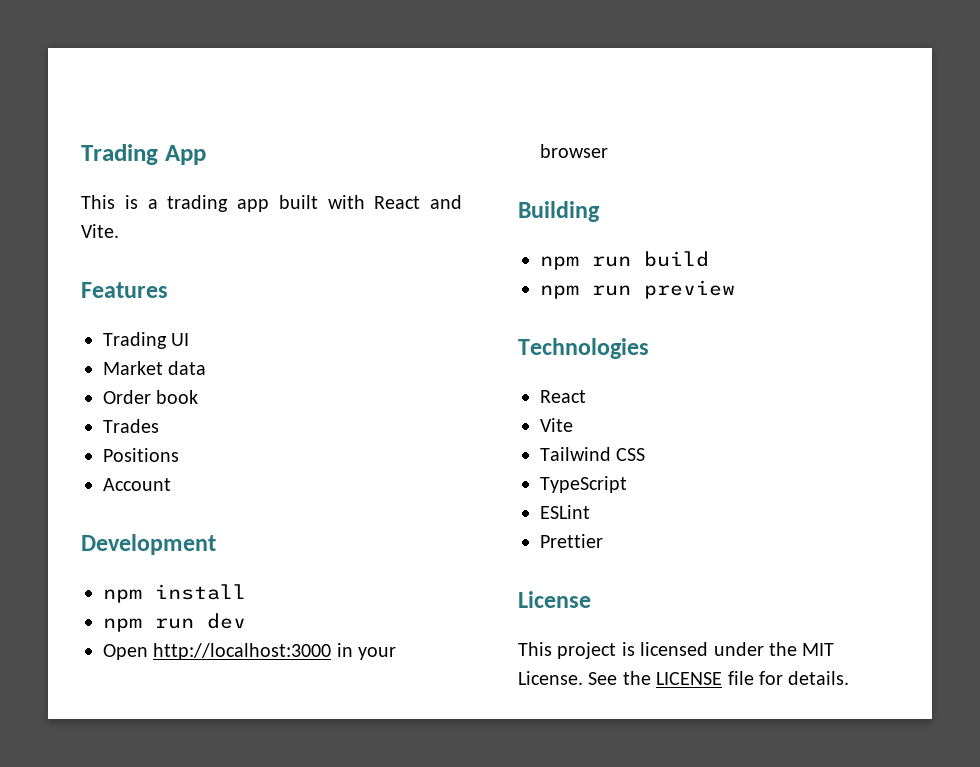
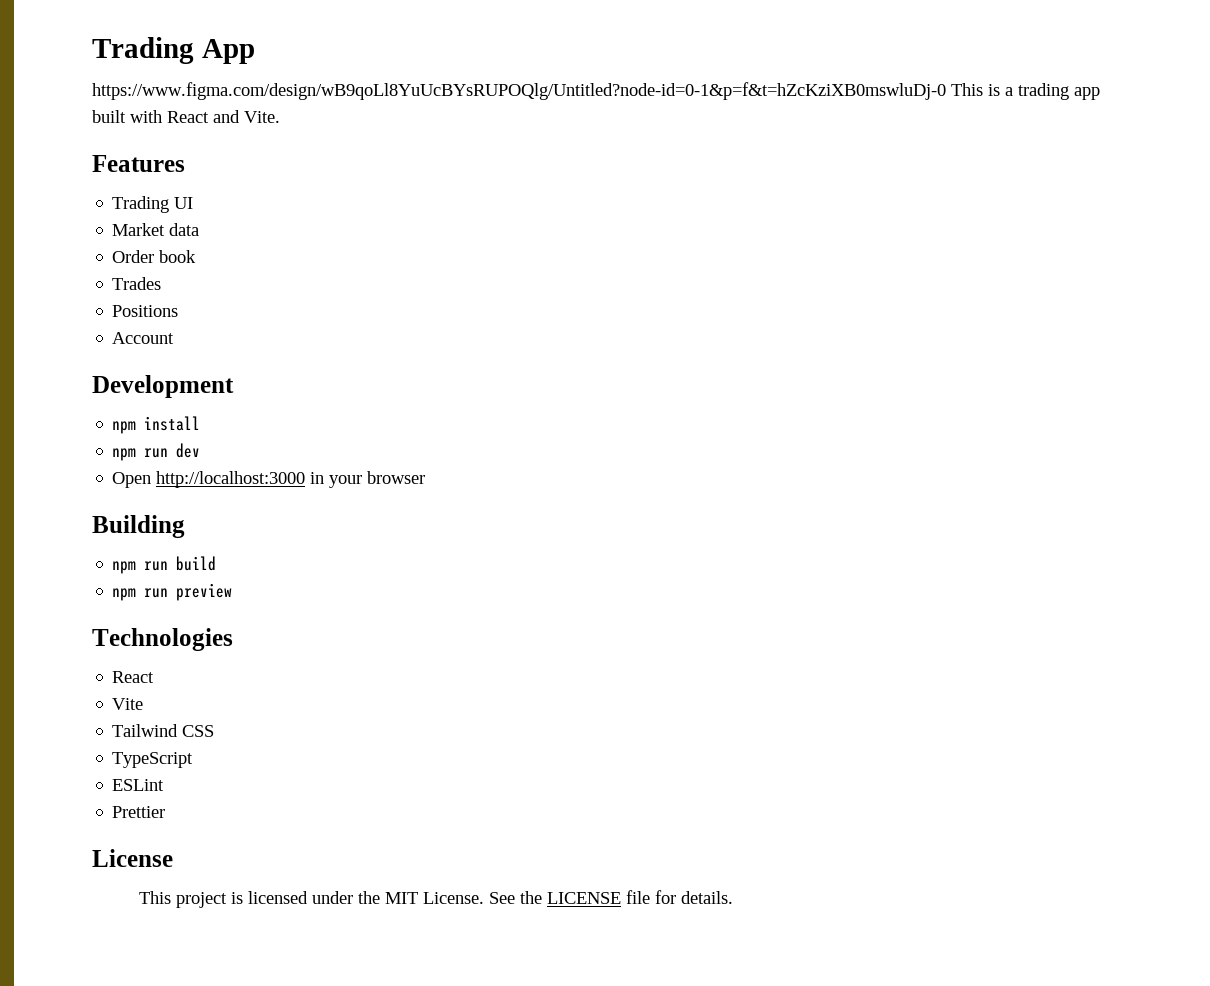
(206, 155) none -> [92,82,946,100] https://www.figma.com/design/wB9qoLl8YuUcBYsRUPOQlg/Untitled?node-id=0-1&p=f&t=hZcKziXB0mswluDj-0

